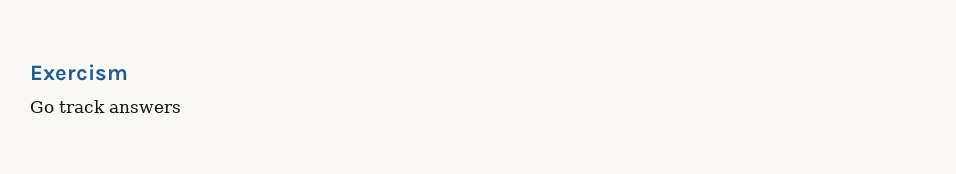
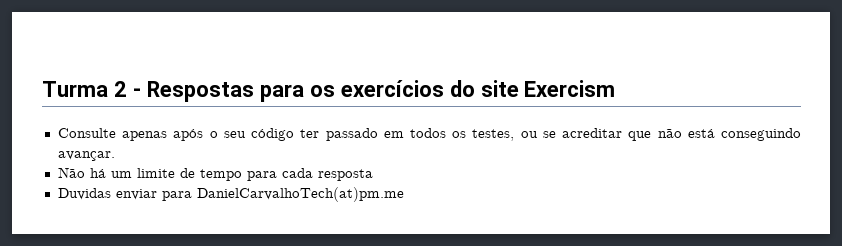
[30,64,128,81] [30,100,181,113] Exercism // Go track answers -> [42,80,616,102] [57,128,802,141] [57,151,115,161] [57,167,373,181] [57,187,404,202] Turma 2 - Respostas para os exercícios do site Exercism // Consulte apenas após o seu código ter passado em todos os testes, ou se acreditar que não está conseguindo avançar. // Não há um limite de tempo para cada resposta // Duvidas enviar para DanielCarvalhoTech(at)pm.me

